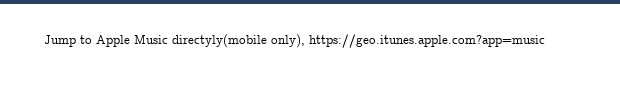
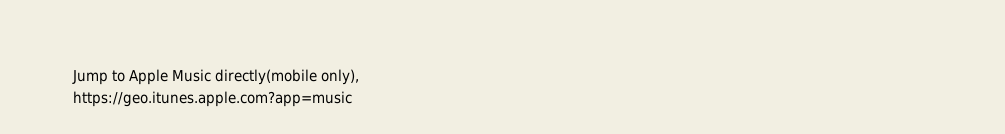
[172,34,267,48] directyly(mobile -> [215,69,317,85] directly(mobile
(305, 41) none -> (359, 77) //

